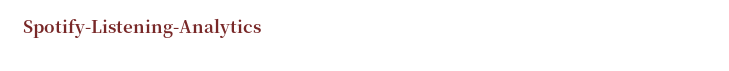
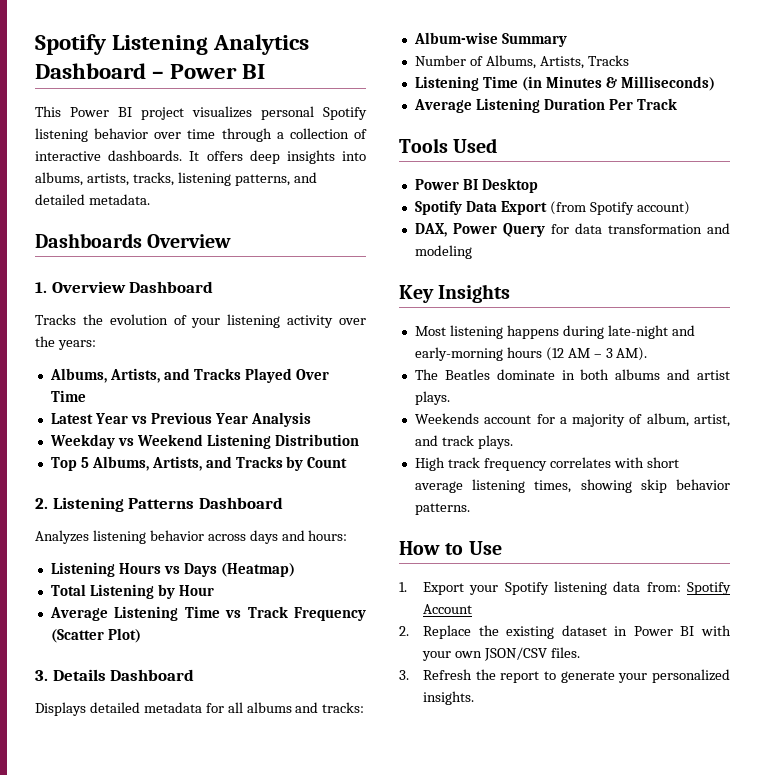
[23,18,261,38] Spotify-Listening-Analytics -> [35,34,310,55] [35,63,266,79] [35,106,367,120] [35,128,367,142] [35,150,366,164] [35,172,317,186] [35,194,150,205] [35,233,232,248] [35,281,214,293] [35,314,366,328] [35,336,96,350] [49,368,329,383] [50,390,86,402] [50,412,311,427] [49,434,359,449] [50,456,348,471] [35,497,283,512] [35,530,348,544] [50,562,295,577] [50,584,214,599] [49,606,366,621] [50,628,141,643] [35,669,195,681] [35,702,365,716] [413,32,567,47] [414,55,629,69] [414,76,715,91] [413,98,677,113] [399,138,498,153] [414,178,538,193] [414,200,690,215] [414,223,730,237] [414,245,472,259] [399,284,511,303] [414,325,695,339] [414,347,648,361] [414,369,730,380] [414,391,450,405] [414,413,730,427] [414,435,513,449] [414,457,679,471] [414,479,730,493] [414,503,470,515] [399,541,502,555] [399,581,731,595] [423,604,473,614] [399,625,731,639] [422,647,580,661] [399,669,730,683] [423,691,475,705] Spotify Listening Analytics Dashboard – Power BI // This Power BI project visualizes personal Spotify listening behavior over time through a collection of interactive dashboards. It offers deep insights into albums, artists, tracks, listening patterns, and detailed metadata. // Dashboards Overview // 1. Overview Dashboard // Tracks the evolution of your listening activity over the years: // Albums, Artists, and Tracks Played Over Time // Latest Year vs Previous Year Analysis // Weekday vs Weekend Listening Distribution // Top 5 Albums, Artists, and Tracks by Count // 2. Listening Patterns Dashboard // Analyzes listening behavior across days and hours: // Listening Hours vs Days (Heatmap) // Total Listening by Hour // Average Listening Time vs Track Frequency (Scatter Plot) // 3. Details Dashboard // Displays detailed metadata for all albums and tracks: // Album-wise Summary // Number of Albums, Artists, Tracks // Listening Time (in Minutes & Milliseconds) // Average Listening Duration Per Track // Tools Used // Power BI Desktop // Spotify Data Export (from Spotify account) // DAX, Power Query for data transformation and modeling // Key Insights // Most listening happens during late-night and early-morning hours (12 AM – 3 AM). // The Beatles dominate in both albums and artist plays. // Weekends account for a majority of album, artist, and track plays. // High track frequency correlates with short average listening times, showing skip behavior patterns. // How to Use // 1. Export your Spotify listening data from: Spotify Account // 2. Replace the existing dataset in Power BI with your own JSON/CSV files. // 3. Refresh the report to generate your personalized insights.

